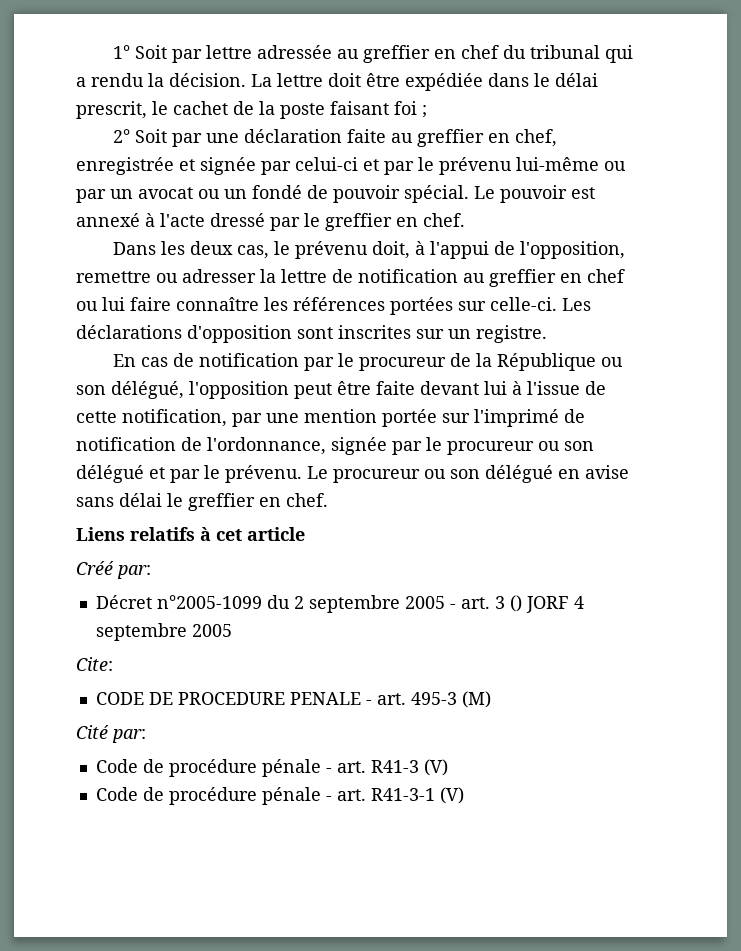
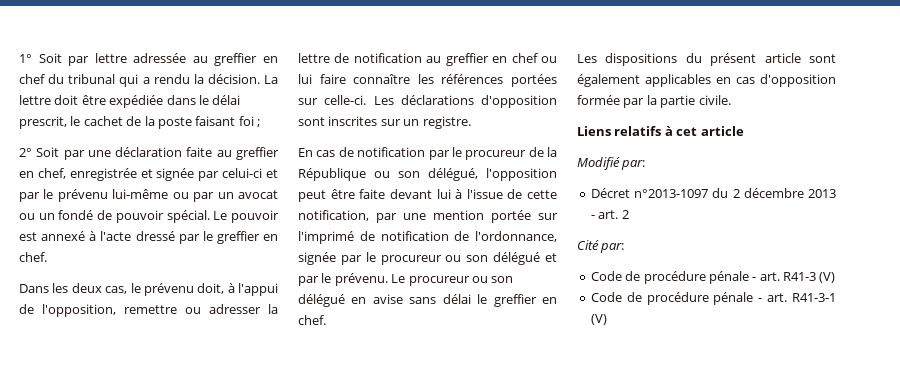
(328, 500) none -> [577,53,836,66] [577,74,836,87] [577,95,731,108] // Les dispositions du présent article sont également applicables en cas d'opposition formée par la partie civile.
[76,561,114,575] Créé -> [577,157,620,170] Modifié
[156,595,262,609] n°2005-1099 -> [634,189,708,198] n°2013-1097
[308,595,584,613] [95,623,232,641] [76,657,113,671] [95,691,491,708] septembre 2005 - art. 3 () JORF 4 septembre 2005 // Cite: // CODE DE PROCEDURE PENALE - art. 495-3 (M) -> [743,188,836,198] [590,210,629,219] décembre 2013 - art. 2

